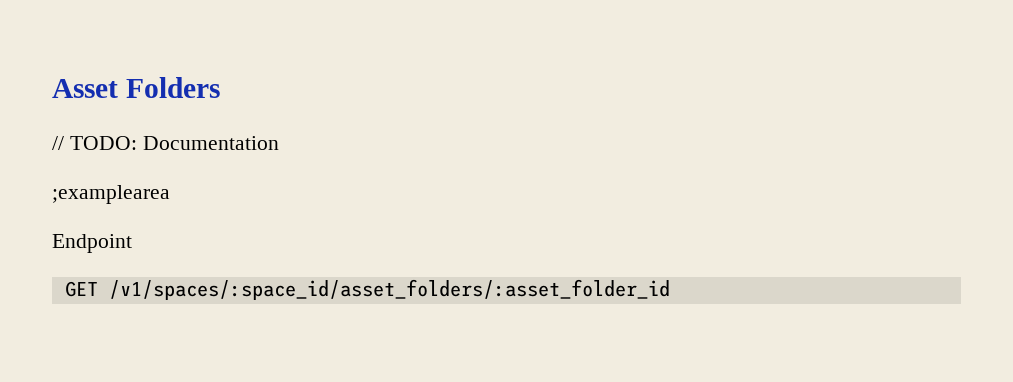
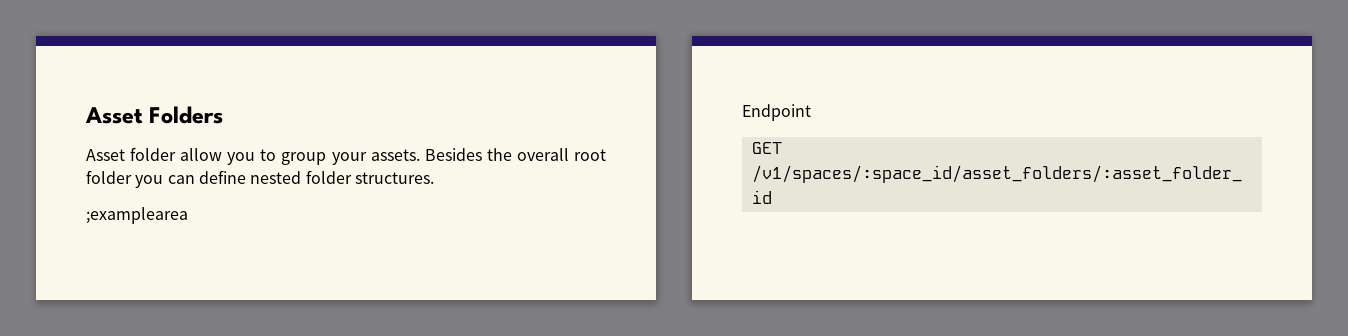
[52,136,279,150] // TODO: Documentation -> [86,147,606,165] [86,170,434,188] Asset folder allow you to group your assets. Besides the overall root folder you can define nested folder structures.

